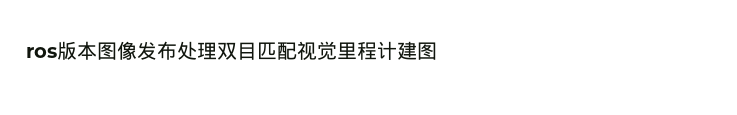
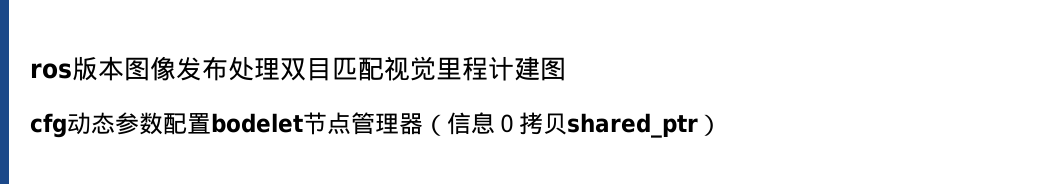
(437, 51) none -> [30,112,722,138] // cfg动态参数配置bodelet节点管理器（信息０拷贝shared_ptr）

